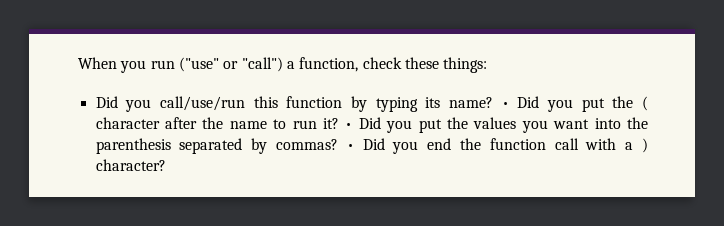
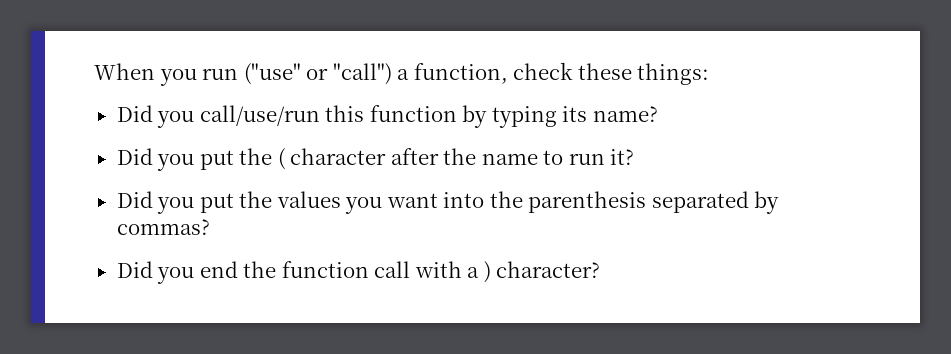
[501,102,509,108] • -> (658, 114) //
[345,123,353,129] • -> (635, 157) //
[346,144,354,150] • -> (210, 227) //

